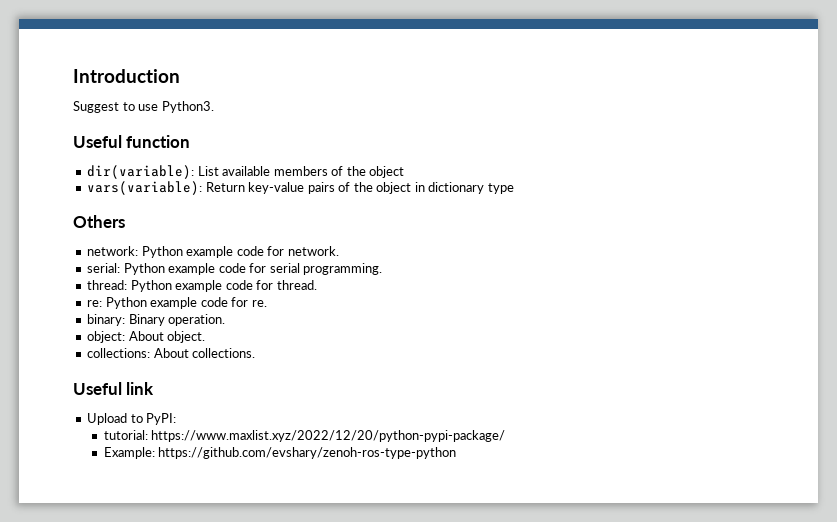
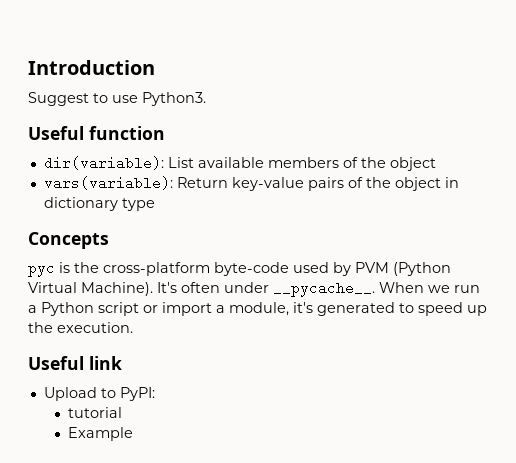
[73,215,125,228] [87,246,339,258] [87,263,383,275] [87,280,317,292] [87,297,267,309] [87,314,226,326] [87,331,206,343] [87,348,256,358] Others // network: Python example code for network. // serial: Python example code for serial programming. // thread: Python example code for thread. // re: Python example code for re. // binary: Binary operation. // object: About object. // collections: About collections. -> [28,232,109,249] [28,261,451,277] [28,281,480,297] [28,302,487,316] [28,322,133,333] Concepts // pyc is the cross-platform byte-code used by PVM (Python Virtual Machine). It's often under __pycache__. When we run a Python script or import a module, it's generated to speed up the execution.
[103,430,506,442] [103,447,457,459] tutorial: https://www.maxlist.xyz/2022/12/20/python-pypi-package/ // Example: https://github.com/evshary/zenoh-ros-type-python -> [67,407,122,418] [67,427,133,441] tutorial // Example

